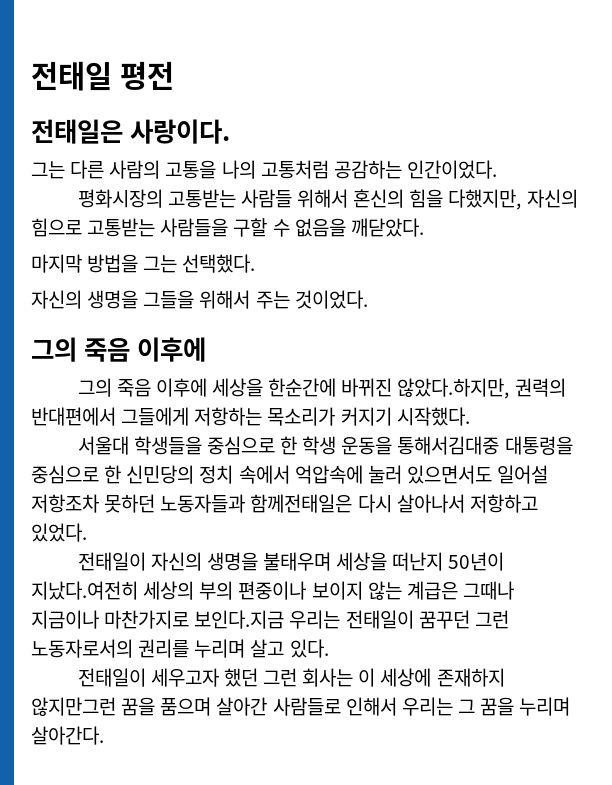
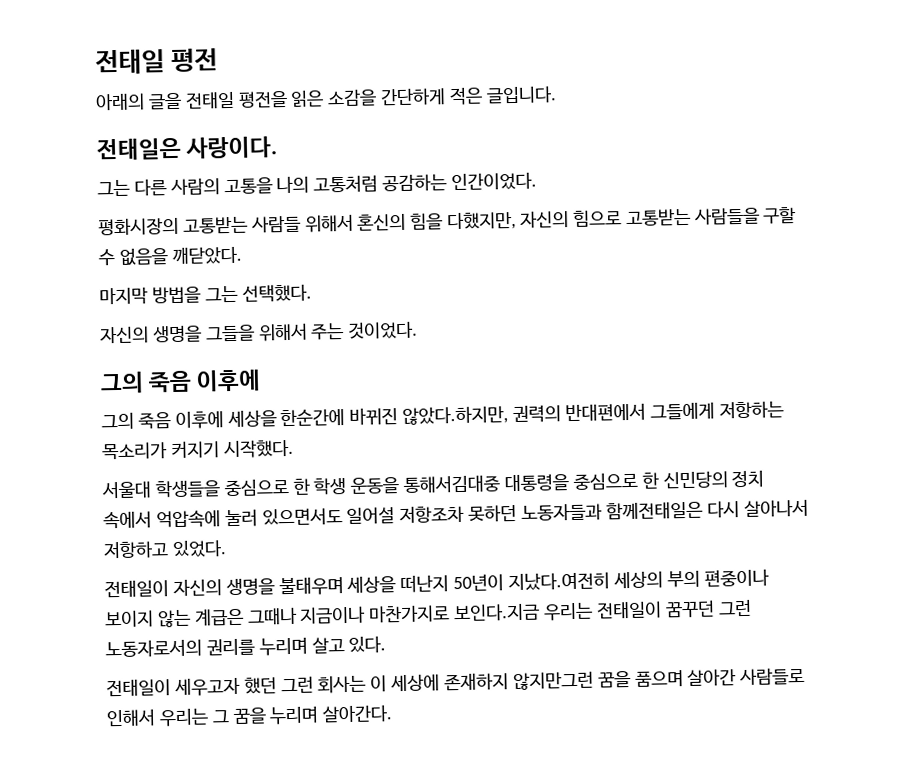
(174, 75) none -> [95,86,557,111] // 아래의 글을 전태일 평전을 읽은 소감을 간단하게 적은 글입니다.

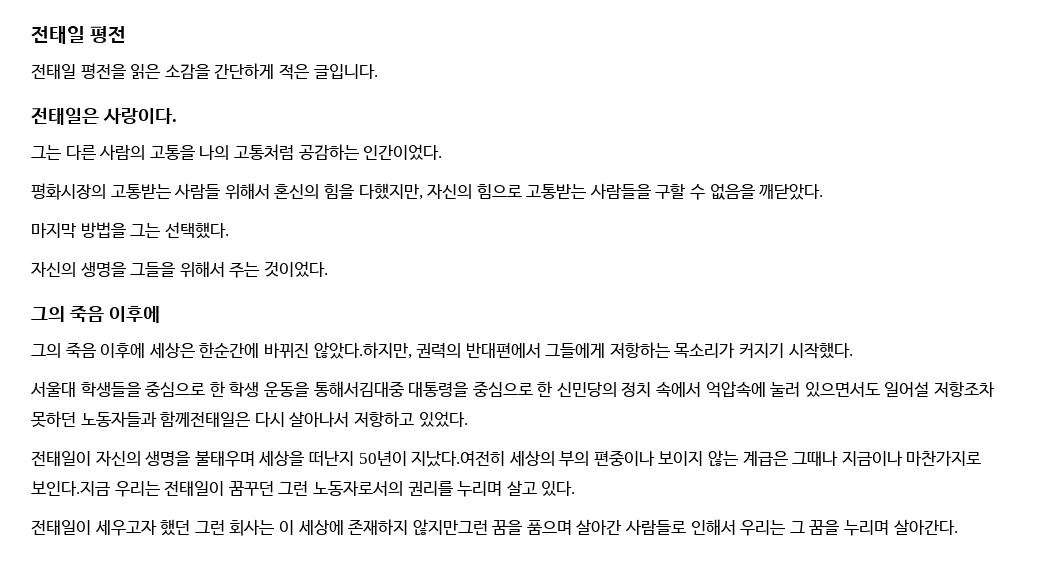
[95,92,182,111] 아래의 글을 -> (127, 34) none
[226,410,277,428] 세상을 -> [148,343,195,358] 세상은

